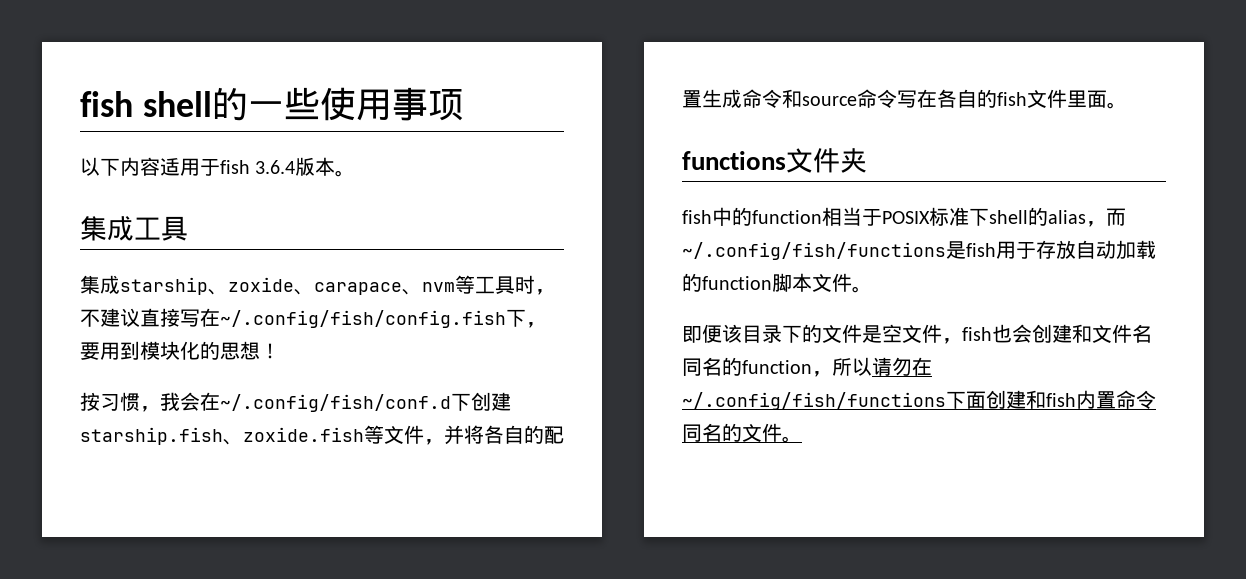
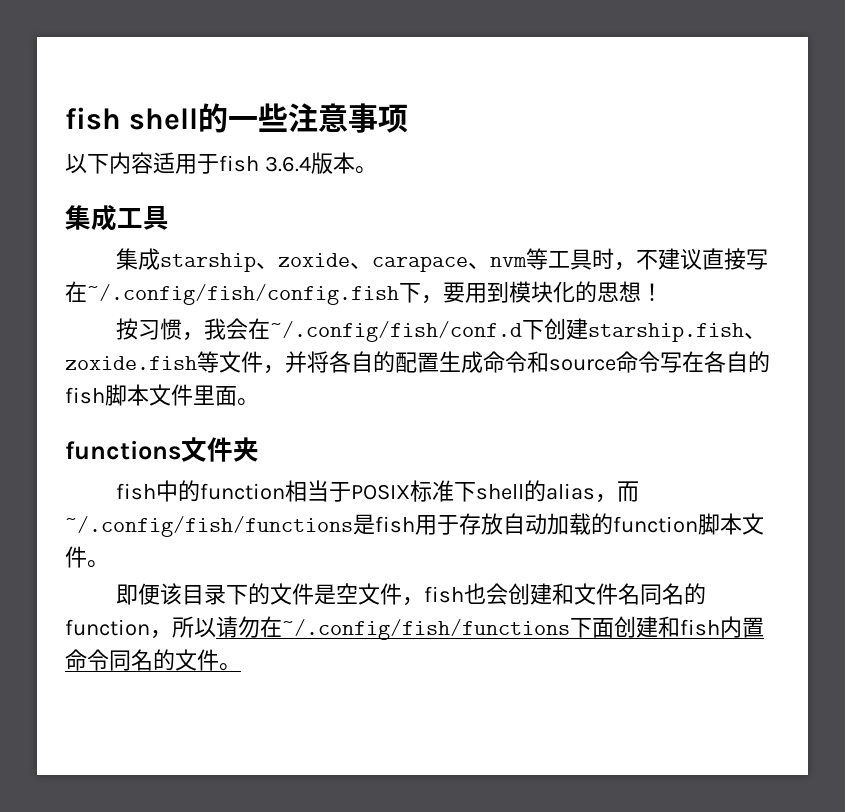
[319,87,392,121] 使用 -> [288,103,349,133] 注意
(1027, 99) none -> [105,384,149,406] 脚本

